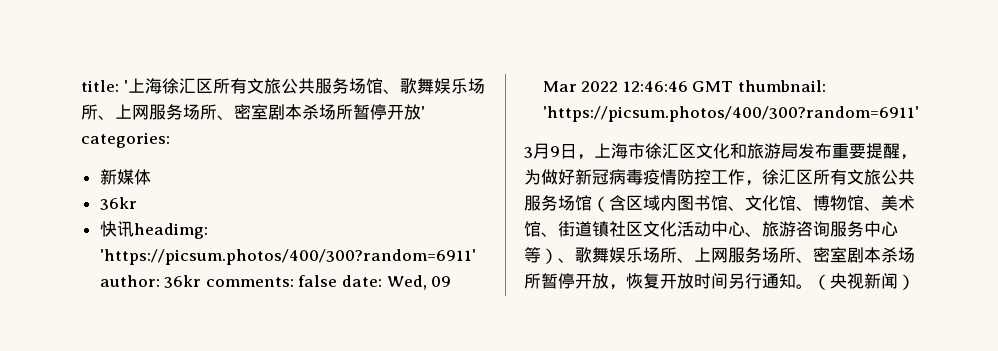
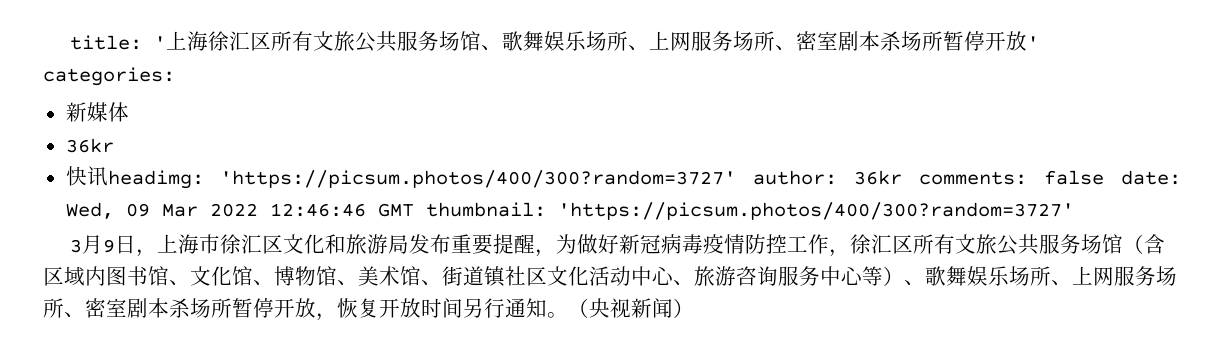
[99,249,476,265] 'https://picsum.photos/400/300?random=6911' -> [220,170,737,188] 'https://picsum.photos/400/300?random=3727'
[542,106,919,122] 'https://picsum.photos/400/300?random=6911' -> [557,202,1074,220] 'https://picsum.photos/400/300?random=3727'

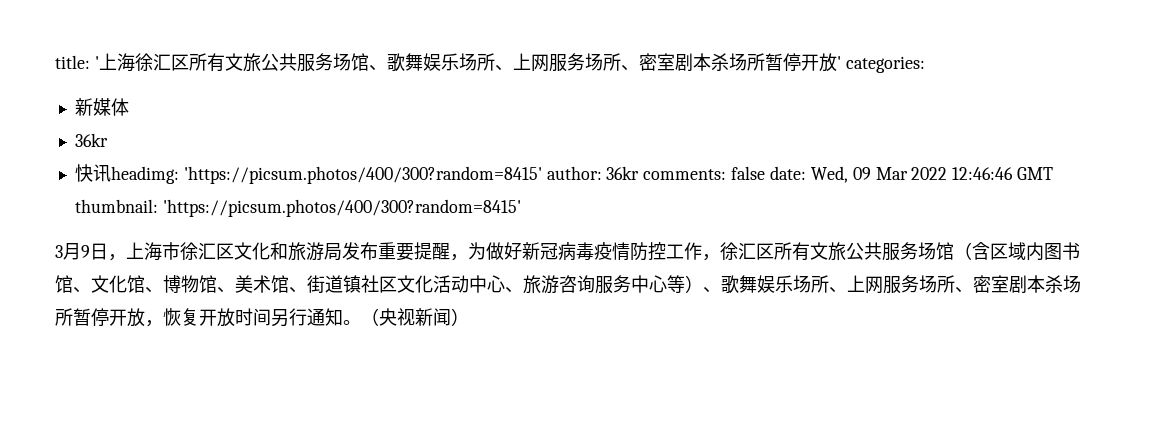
[220,170,737,188] 'https://picsum.photos/400/300?random=3727' -> [183,166,542,184] 'https://picsum.photos/400/300?random=8415'
[557,202,1074,220] 'https://picsum.photos/400/300?random=3727' -> [162,199,521,217] 'https://picsum.photos/400/300?random=8415'

